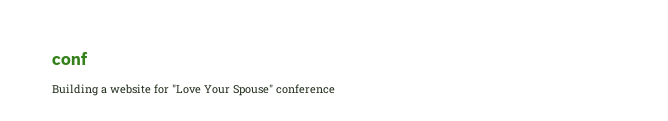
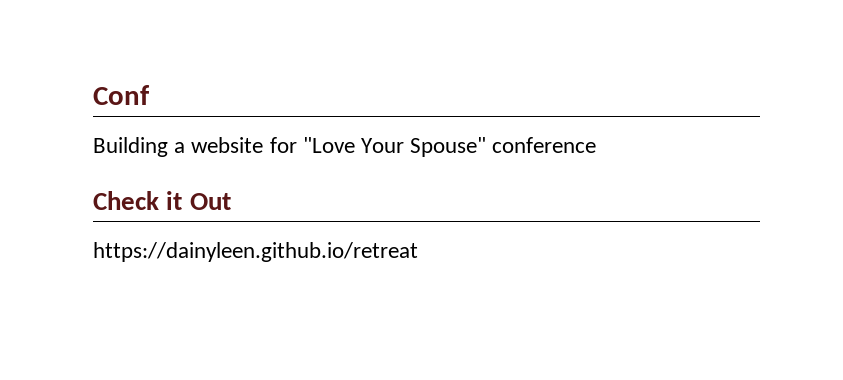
[52,52,87,65] conf -> [93,85,150,105] Conf
(335, 89) none -> [93,191,231,210] [93,242,418,262] // Check it Out // https://dainyleen.github.io/retreat

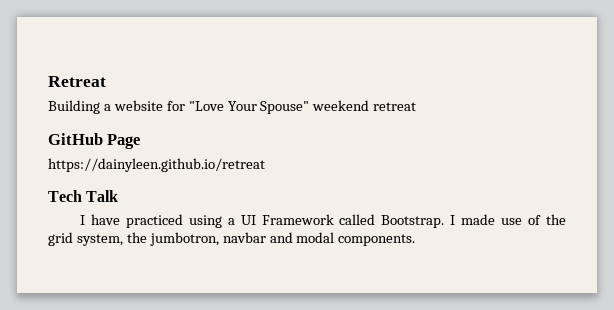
[93,85,150,105] Conf -> [48,76,106,87] Retreat
[492,137,597,153] [93,191,231,210] [93,242,418,262] conference // Check it Out // https://dainyleen.github.io/retreat -> [312,100,417,111] [48,133,141,149] [48,158,265,172] [48,190,119,202] [80,214,566,228] [48,232,416,246] weekend retreat // GitHub Page // https://dainyleen.github.io/retreat // Tech Talk // I have practiced using a UI Framework called Bootstrap. I made use of the grid system, the jumbotron, navbar and modal components.

